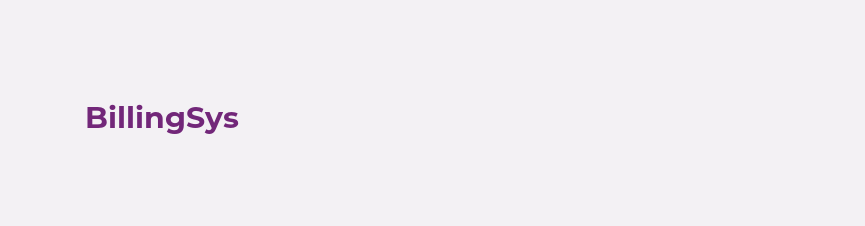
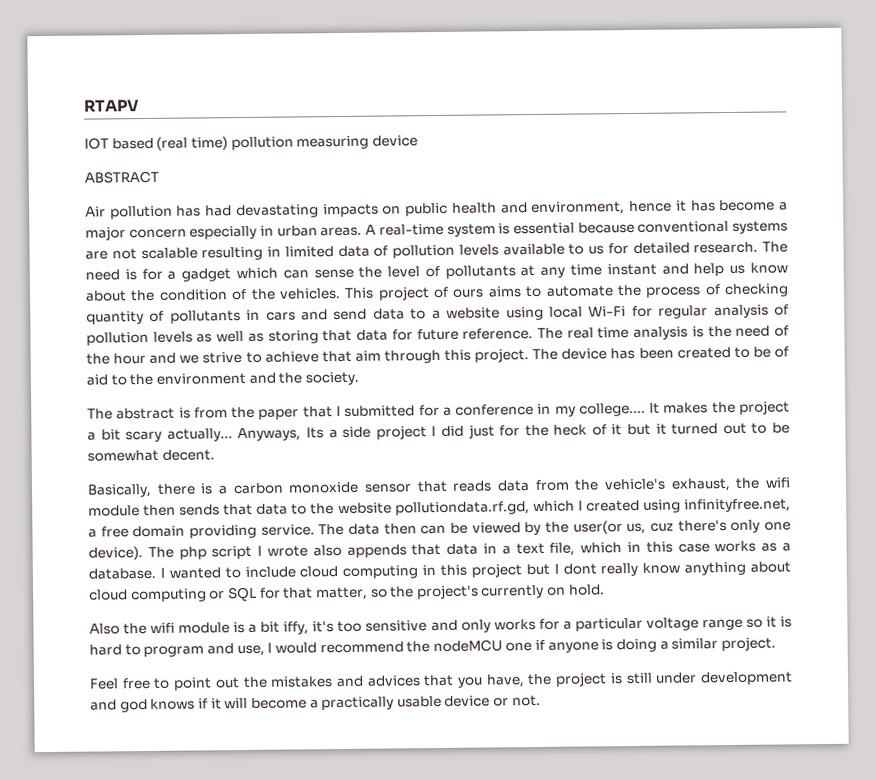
[85,104,239,134] BillingSys -> [83,99,140,112] [84,135,418,151] [84,170,159,184] [85,199,789,220] [85,220,788,241] [85,241,788,261] [85,262,788,282] [85,283,789,302] [86,304,789,325] [86,325,789,346] [86,346,789,365] [86,371,359,386] [87,400,791,420] [87,422,790,443] [87,449,215,462] [87,477,791,498] [88,498,791,517] [88,519,791,539] [88,540,791,561] [88,561,791,580] [89,584,605,603] [89,616,792,635] [89,636,776,658] [89,671,794,691] [90,694,541,713] RTAPV // IOT based (real time) pollution measuring device // ABSTRACT // Air pollution has had devastating impacts on public health and environment, hence it has become a major concern especially in urban areas. A real-time system is essential because conventional systems are not scalable resulting in limited data of pollution levels available to us for detailed research. The need is for a gadget which can sense the level of pollutants at any time instant and help us know about the condition of the vehicles. This project of ours aims to automate the process of checking quantity of pollutants in cars and send data to a website using local Wi-Fi for regular analysis of pollution levels as well as storing that data for future reference. The real time analysis is the need of the hour and we strive to achieve that aim through this project. The device has been created to be of aid to the environment and the society. // The abstract is from the paper that I submitted for a conference in my college.... It makes the project a bit scary actually... Anyways, Its a side project I did just for the heck of it but it turned out to be somewhat decent. // Basically, there is a carbon monoxide sensor that reads data from the vehicle's exhaust, the wifi module then sends that data to the website pollutiondata.rf.gd, which I created using infinityfree.net, a free domain providing service. The data then can be viewed by the user(or us, cuz there's only one device). The php script I wrote also appends that data in a text file, which in this case works as a database. I wanted to include cloud computing in this project but I dont really know anything about cloud computing or SQL for that matter, so the project's currently on hold. // Also the wifi module is a bit iffy, it's too sensitive and only works for a particular voltage range so it is hard to program and use, I would recommend the nodeMCU one if anyone is doing a similar project. // Feel free to point out the mistakes and advices that you have, the project is still under development and god knows if it will become a practically usable device or not.

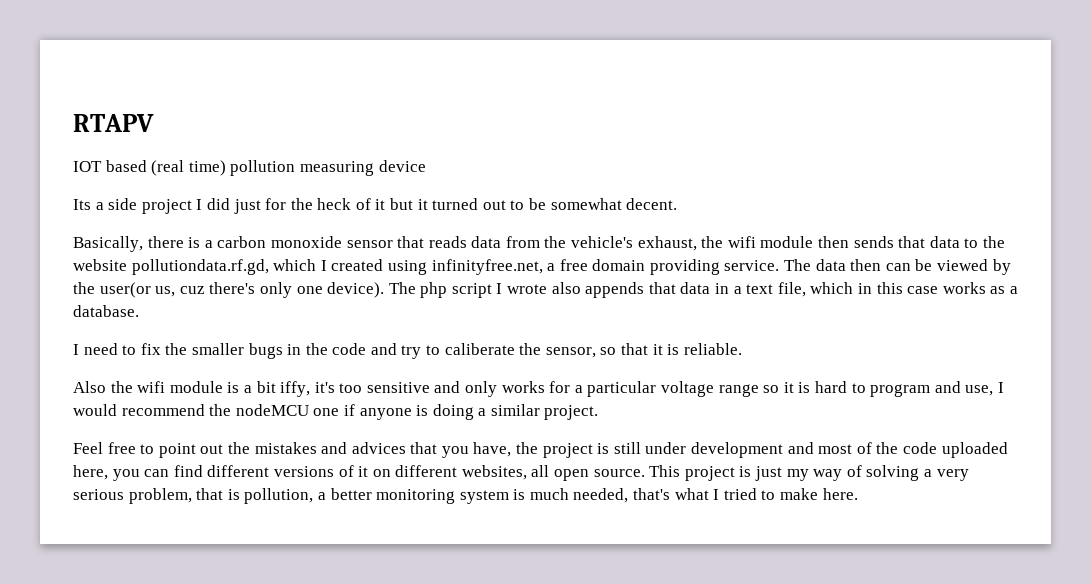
[84,170,159,184] [85,199,789,220] [85,220,788,241] [85,241,788,261] [85,262,788,282] [85,283,789,302] [86,304,789,325] [86,325,789,346] [86,346,789,365] [86,371,359,386] [87,400,791,420] [87,427,302,443] ABSTRACT // Air pollution has had devastating impacts on public health and environment, hence it has become a major concern especially in urban areas. A real-time system is essential because conventional systems are not scalable resulting in limited data of pollution levels available to us for detailed research. The need is for a gadget which can sense the level of pollutants at any time instant and help us know about the condition of the vehicles. This project of ours aims to automate the process of checking quantity of pollutants in cars and send data to a website using local Wi-Fi for regular analysis of pollution levels as well as storing that data for future reference. The real time analysis is the need of the hour and we strive to achieve that aim through this project. The device has been created to be of aid to the environment and the society. // The abstract is from the paper that I submitted for a conference in my college.... It makes the project a bit scary actually... Anyways, -> (426, 166) none
[159,561,791,579] [89,584,605,603] I wanted to include cloud computing in this project but I dont really know anything about cloud computing or SQL for that matter, so the project's currently on hold. -> [73,343,742,359] // I need to fix the smaller bugs in the code and try to caliberate the sensor, so that it is reliable.
[119,694,541,713] god knows if it will become a practically usable device or not. -> [818,442,1008,458] [73,465,969,481] [73,488,858,504] most of the code uploaded here, you can find different versions of it on different websites, all open source. This project is just my way of solving a very serious problem, that is pollution, a better monitoring system is much needed, that's what I tried to make here.

